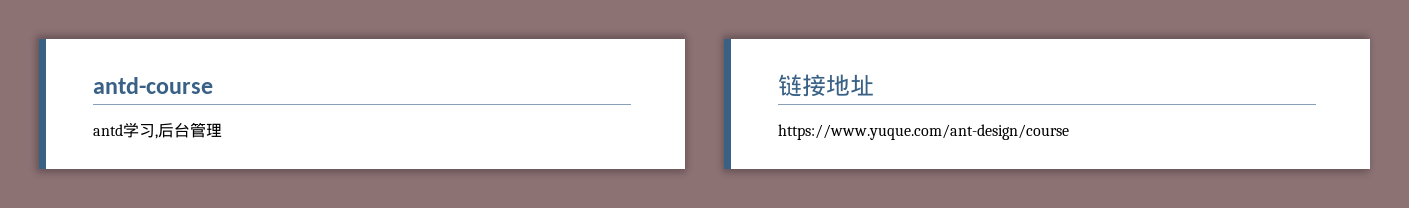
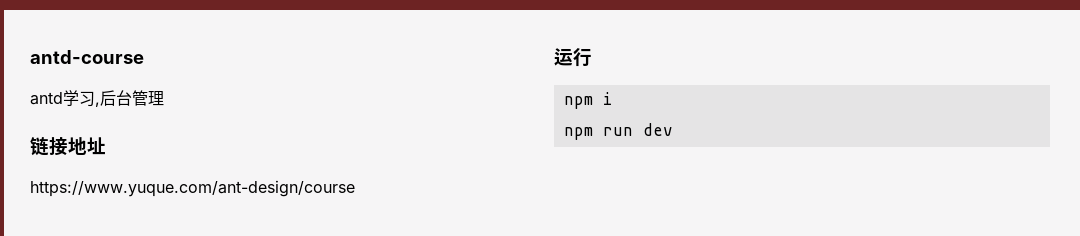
(1069, 132) none -> [554,48,592,67] [563,92,612,109] [563,123,673,140] // 运行 // npm i // npm run dev

